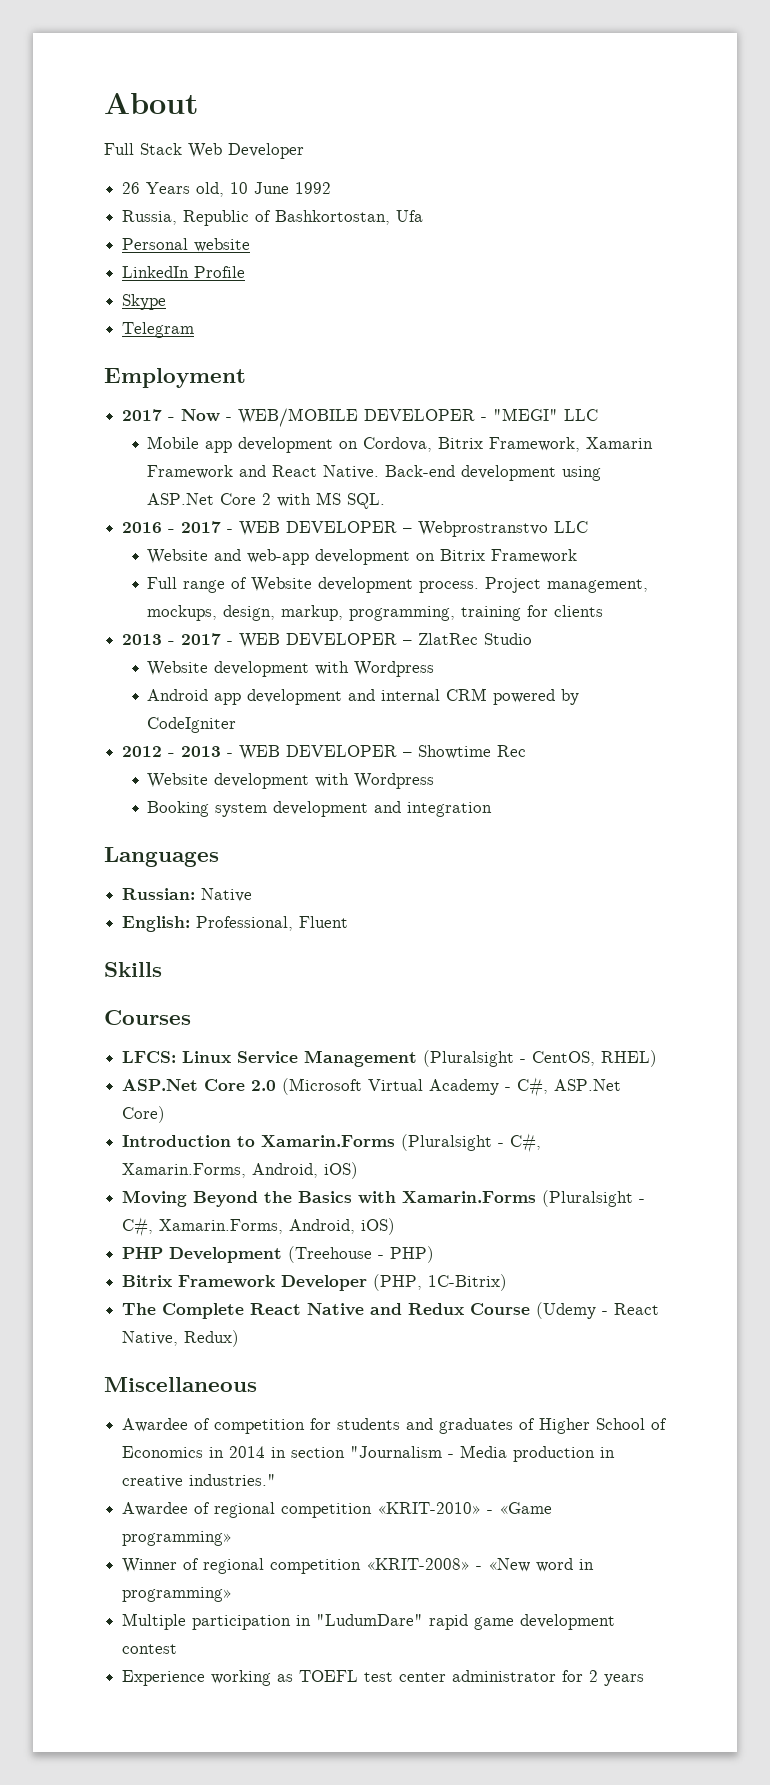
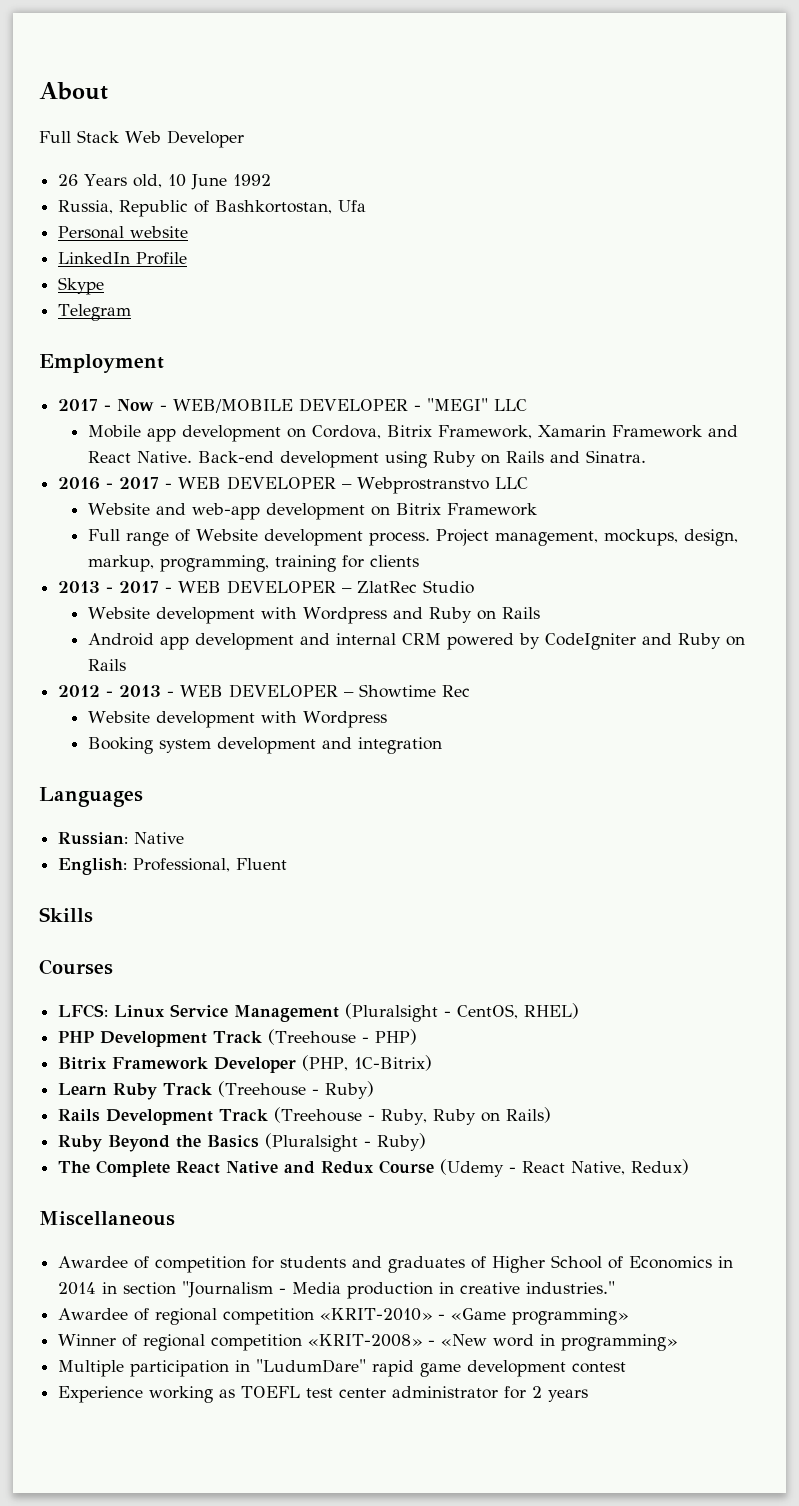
[147,492,386,509] ASP.Net Core 2 with MS SQL. -> [432,450,646,467] Ruby on Rails and Sinatra.
(435, 669) none -> [392,607,540,623] and Ruby on Rails
(237, 725) none -> [641,633,745,649] [87,659,126,671] and Ruby on Rails
[122,1077,622,1097] [122,1106,166,1123] [122,1133,542,1153] [122,1162,359,1179] [122,1190,646,1207] [122,1217,396,1237] // ASP.Net Core 2.0 (Microsoft Virtual Academy - C#, ASP.Net Core) // Introduction to Xamarin.Forms (Pluralsight - C#, Xamarin.Forms, Android, iOS) // Moving Beyond the Basics with Xamarin.Forms (Pluralsight - C#, Xamarin.Forms, Android, iOS) -> (580, 1011) none
(283, 1255) none -> [213,1031,263,1043] Track
(508, 1282) none -> [58,1081,375,1100] [58,1107,552,1125] [58,1133,427,1152] // Learn Ruby Track (Treehouse - Ruby) // Rails Development Track (Treehouse - Ruby, Ruby on Rails) // Ruby Beyond the Basics (Pluralsight - Ruby)

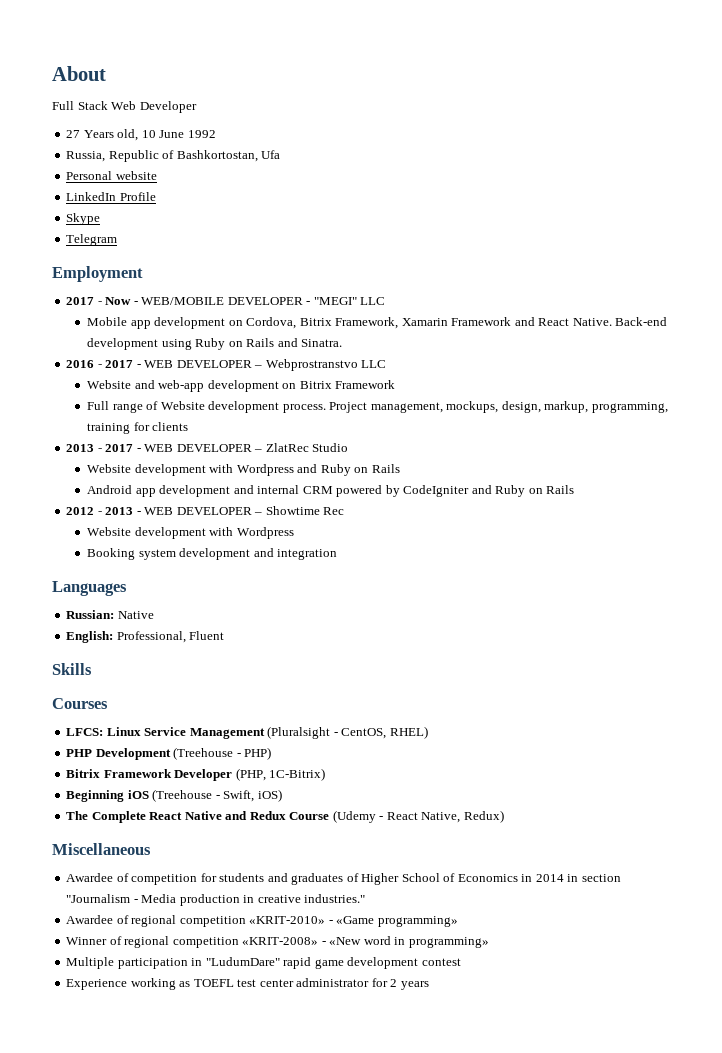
[58,174,79,186] 26 -> [66,130,81,138] 27
[213,1031,263,1043] Track -> (171, 754) none
[58,1081,375,1100] [58,1107,552,1125] [58,1133,427,1152] Learn Ruby Track (Treehouse - Ruby) // Rails Development Track (Treehouse - Ruby, Ruby on Rails) // Ruby Beyond the Basics (Pluralsight - Ruby) -> [66,789,282,802] Beginning iOS (Treehouse - Swift, iOS)

